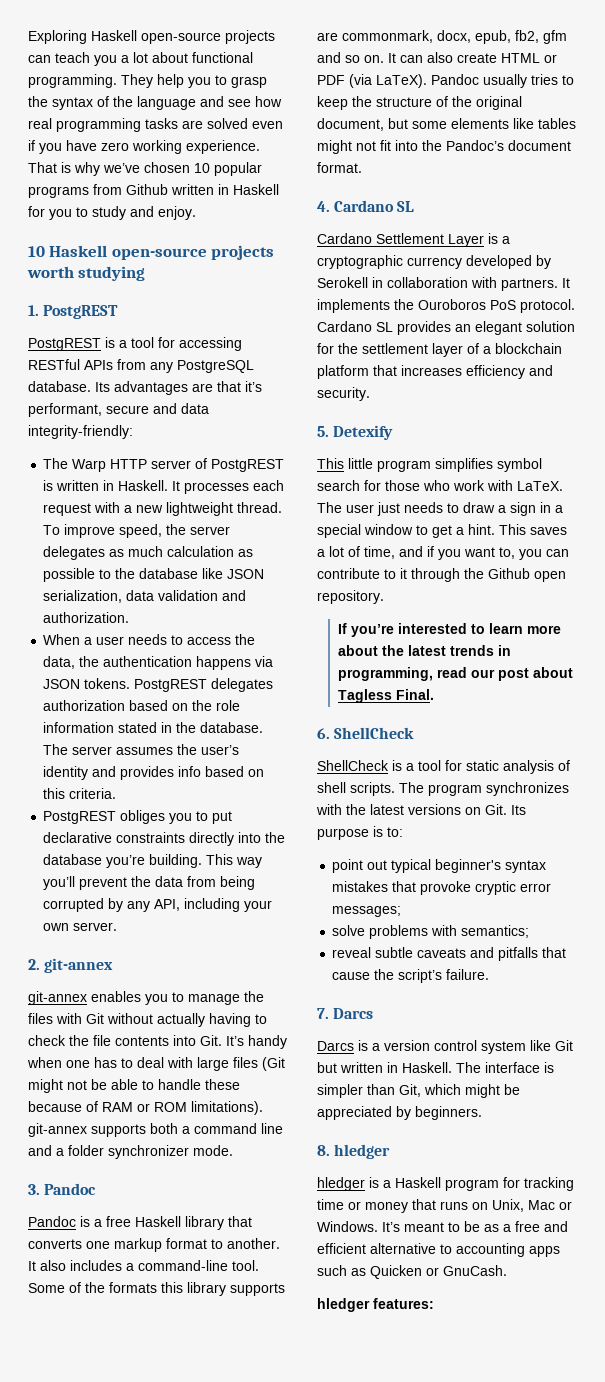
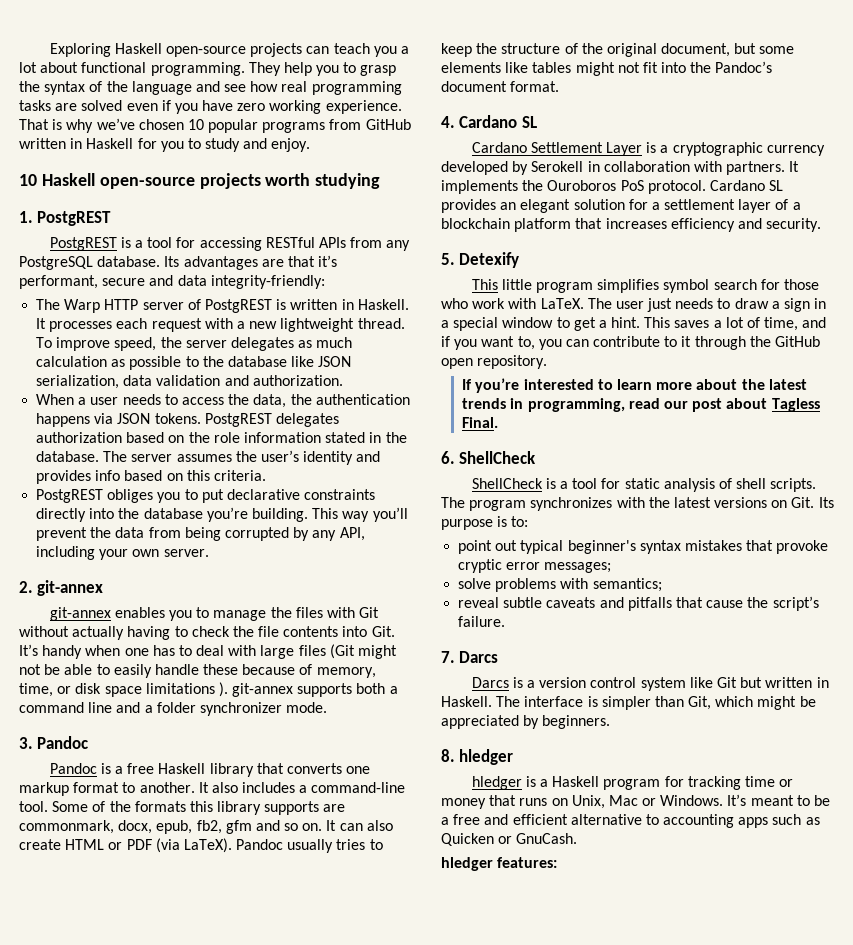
[126,184,168,195] Github -> [365,119,411,130] GitHub
(154, 1085) none -> [113,664,152,678] easily
[102,1101,263,1115] RAM or ROM limitations). -> [316,667,376,678] [19,682,228,697] memory, time, or disk space limitations ).
[338,343,358,354] the -> [651,202,660,210] a
[488,568,530,579] Github -> [775,336,821,347] GitHub
[484,1224,499,1232] as -> (831, 800) none

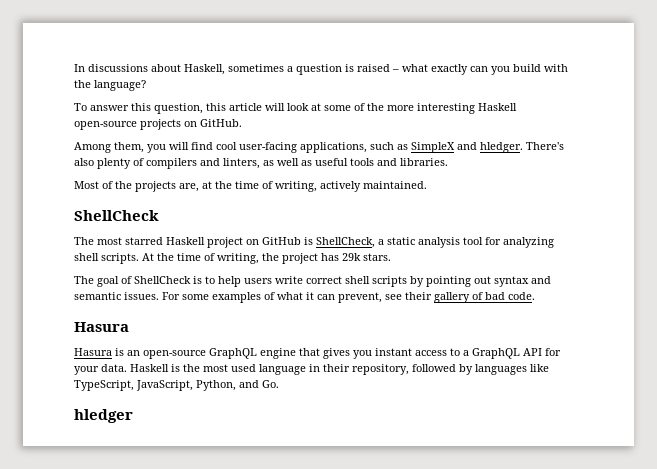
[49,43,409,57] [19,62,397,76] [19,81,402,95] [19,100,402,114] [19,118,411,133] [19,138,311,152] [19,173,381,189] [19,211,112,226] [49,237,411,251] [19,255,338,270] [19,275,325,289] [36,299,409,313] [36,318,405,332] [36,337,353,351] [36,356,352,370] [36,375,343,389] [36,394,410,408] [36,413,339,427] [36,432,407,443] [36,450,381,465] [36,470,266,484] [36,489,376,503] [36,507,408,522] [36,527,365,541] [36,546,209,560] [19,580,104,596] [49,607,380,621] [19,626,395,640] [19,644,398,659] [19,664,376,678] [19,682,398,697] [19,702,328,716] [19,736,89,749] [49,763,371,777] [19,782,406,796] [19,801,346,815] [19,820,393,834] [19,838,383,853] [441,43,795,57] [441,61,773,76] [441,81,560,92] [441,115,537,128] [471,142,825,156] [441,161,800,175] [441,180,784,194] [441,199,801,213] [441,218,822,232] [441,252,520,268] [471,279,819,293] [441,298,827,312] [441,317,827,331] [441,336,821,350] [441,355,548,369] [462,378,807,393] [462,398,820,412] [462,417,499,428] [441,451,537,464] [471,478,817,492] [441,497,834,511] [441,516,529,530] [458,540,829,554] [458,559,612,573] [458,578,662,592] [458,596,819,611] [458,616,506,627] [441,651,499,663] [471,677,829,691] [441,696,816,710] [441,715,611,729] [441,749,514,765] [471,776,794,790] [441,794,831,809] [441,814,820,828] [441,833,578,846] [441,857,558,871] Exploring Haskell open-source projects can teach you a lot about functional programming. They help you to grasp the syntax of the language and see how real programming tasks are solved even if you have zero working experience. That is why we’ve chosen 10 popular programs from GitHub written in Haskell for you to study and enjoy. // 10 Haskell open-source projects worth studying // 1. PostgREST // PostgREST is a tool for accessing RESTful APIs from any PostgreSQL database. Its advantages are that it’s performant, secure and data integrity-friendly: // The Warp HTTP server of PostgREST is written in Haskell. It processes each request with a new lightweight thread. To improve speed, the server delegates as much calculation as possible to the database like JSON serialization, data validation and authorization. // When a user needs to access the data, the authentication happens via JSON tokens. PostgREST delegates authorization based on the role information stated in the database. The server assumes the user’s identity and provides info based on this criteria. // PostgREST obliges you to put declarative constraints directly into the database you’re building. This way you’ll prevent the data from being corrupted by any API, including your own server. // 2. git-annex // git-annex enables you to manage the files with Git without actually having to check the file contents into Git. It’s handy when one has to deal with large files (Git might not be able to easily handle these because of memory, time, or disk space limitations ). git-annex supports both a command line and a folder synchronizer mode. // 3. Pandoc // Pandoc is a free Haskell library that converts one markup format to another. It also includes a command-line tool. Some of the formats this library supports are commonmark, docx, epub, fb2, gfm and so on. It can also create HTML or PDF (via LaTeX). Pandoc usually tries to keep the structure of the original document, but some elements like tables might not fit into the Pandoc’s document format. // 4. Cardano SL // Cardano Settlement Layer is a cryptographic currency developed by Serokell in collaboration with partners. It implements the Ouroboros PoS protocol. Cardano SL provides an elegant solution for a settlement layer of a blockchain platform that increases efficiency and security. // 5. Detexify // This little program simplifies symbol search for those who work with LaTeX. The user just needs to draw a sign in a special window to get a hint. This saves a lot of time, and if you want to, you can contribute to it through the GitHub open repository. // If you’re interested to learn more about the latest trends in programming, read our post about Tagless Final. // 6. ShellCheck // ShellCheck is a tool for static analysis of shell scripts. The program synchronizes with the latest versions on Git. Its purpose is to: // point out typical beginner's syntax mistakes that provoke cryptic error messages; // solve problems with semantics; // reveal subtle caveats and pitfalls that cause the script’s failure. // 7. Darcs // Darcs is a version control system like Git but written in Haskell. The interface is simpler than Git, which might be appreciated by beginners. // 8. hledger // hledger is a Haskell program for tracking time or money that runs on Unix, Mac or Windows. It’s meant to be a free and efficient alternative to accounting apps such as Quicken or GnuCash. // hledger features: -> [74,64,568,75] [74,80,146,91] [74,103,517,114] [74,119,242,130] [74,142,564,153] [74,158,448,169] [74,181,427,192] [74,210,159,221] [74,237,554,248] [74,253,391,264] [74,276,551,287] [74,292,535,303] [74,322,129,332] [74,348,561,359] [74,364,549,375] [74,380,279,391] [74,409,133,423] In discussions about Haskell, sometimes a question is raised – what exactly can you build with the language? // To answer this question, this article will look at some of the more interesting Haskell open-source projects on GitHub. // Among them, you will find cool user-facing applications, such as SimpleX and hledger. There's also plenty of compilers and linters, as well as useful tools and libraries. // Most of the projects are, at the time of writing, actively maintained. // ShellCheck // The most starred Haskell project on GitHub is ShellCheck, a static analysis tool for analyzing shell scripts. At the time of writing, the project has 29k stars. // The goal of ShellCheck is to help users write correct shell scripts by pointing out syntax and semantic issues. For some examples of what it can prevent, see their gallery of bad code. // Hasura // Hasura is an open-source GraphQL engine that gives you instant access to a GraphQL API for your data. Haskell is the most used language in their repository, followed by languages like TypeScript, JavaScript, Python, and Go. // hledger

